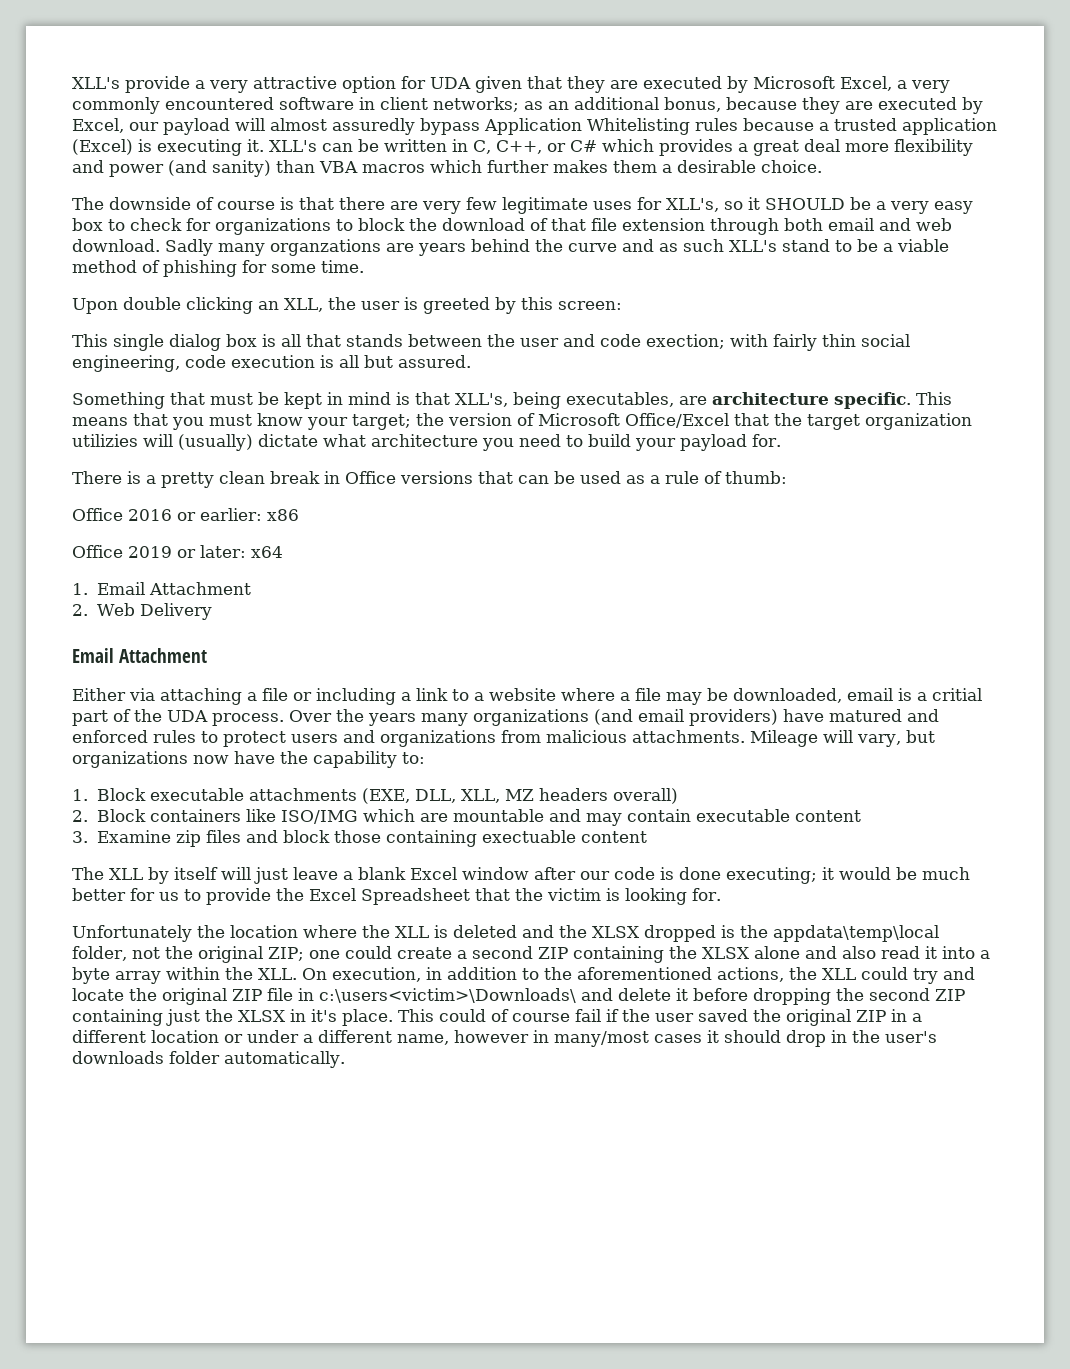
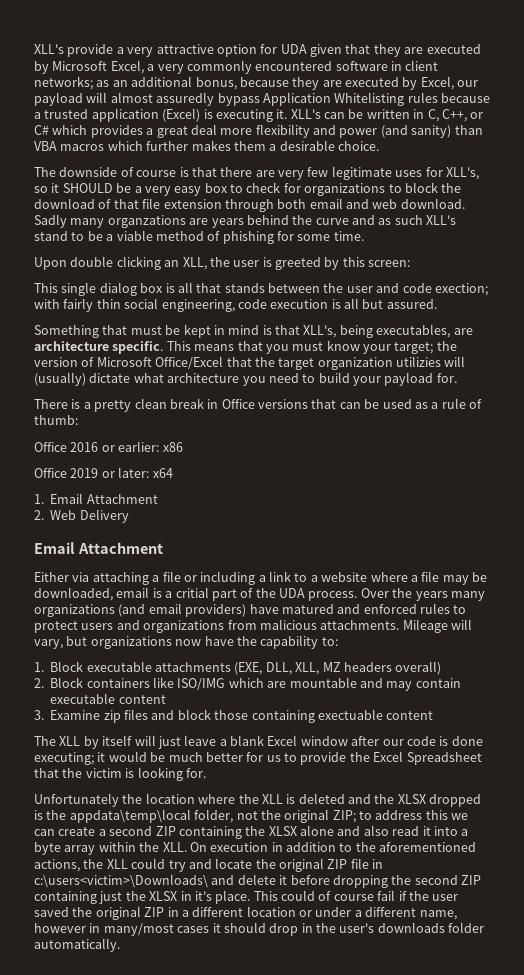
[308,946,392,959] one could -> [359,810,469,820] [34,829,55,836] to address this we can
[332,967,421,982] execution, -> [210,842,269,852] execution

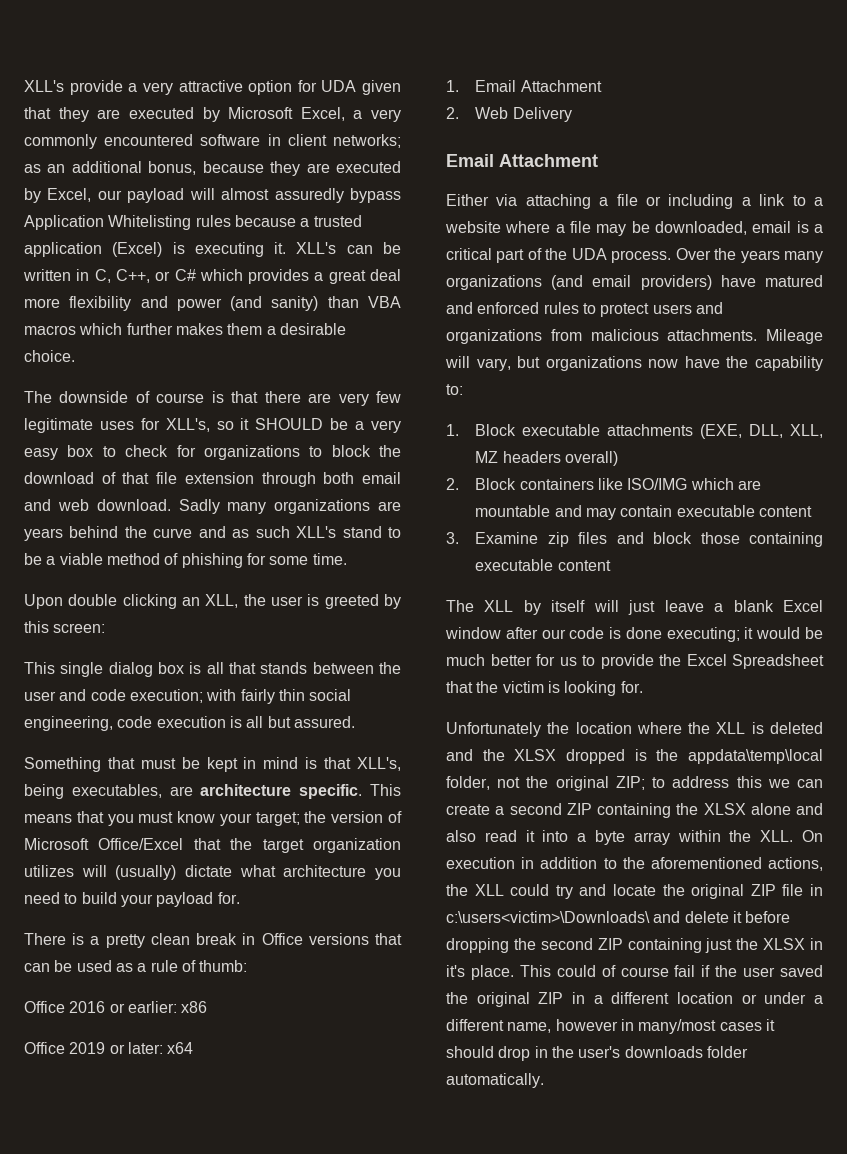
[107,215,186,228] organzations -> [274,499,371,514] organizations
[434,283,488,296] exection; -> [129,689,203,703] execution;
[396,356,441,367] utilizies -> [24,865,74,877] utilizes
[175,587,209,598] critial -> [446,248,492,260] critical
[317,709,383,720] exectuable -> [475,559,554,571] executable

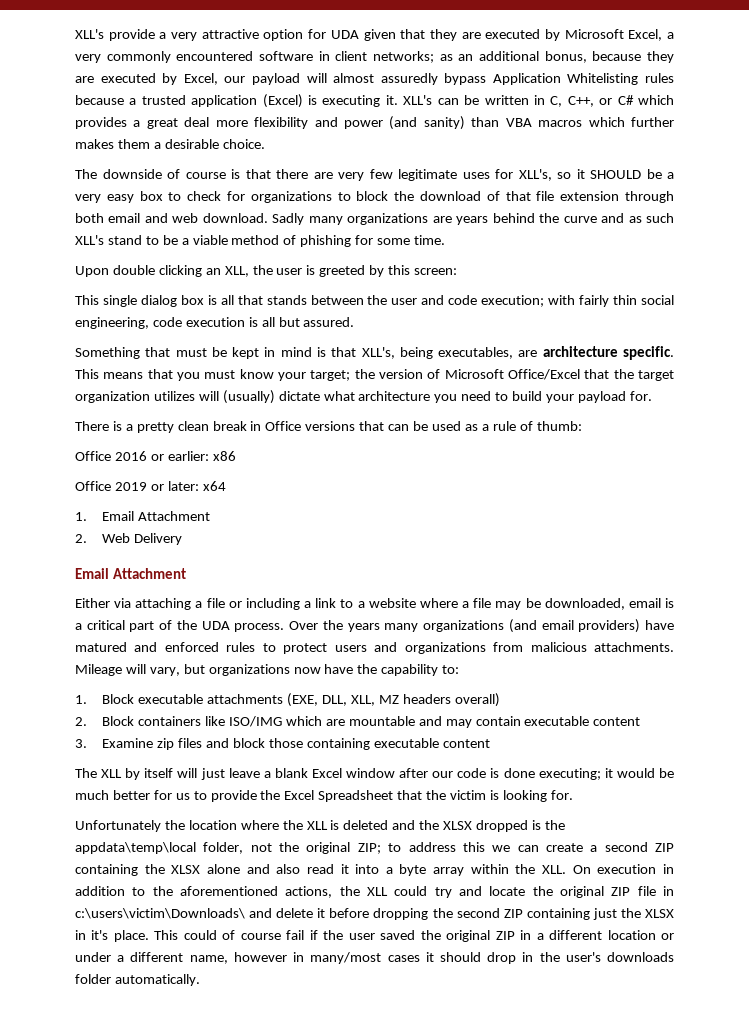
[446,911,650,923] c:\users<victim>\Downloads\ -> [75,908,245,919] c:\users\victim\Downloads\

